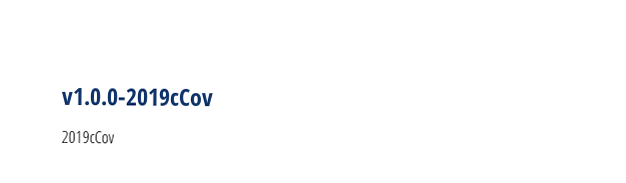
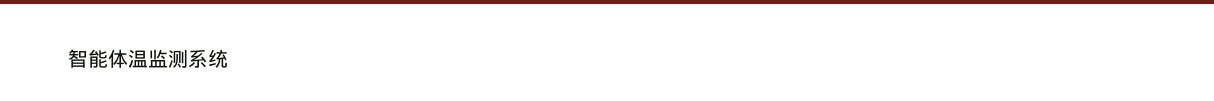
[61,87,214,107] [61,130,115,144] v1.0.0-2019cCov // 2019cCov -> [68,49,228,68] 智能体温监测系统

